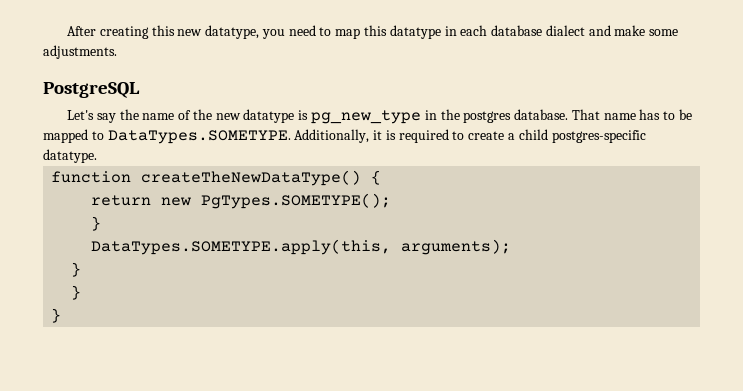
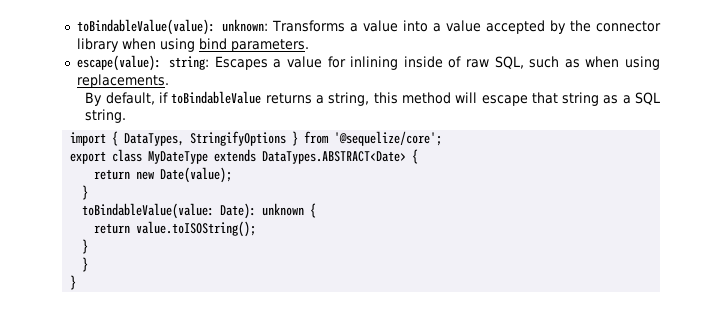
[66,25,679,39] [43,45,117,59] [43,82,140,98] [66,109,692,124] [43,129,646,144] [43,149,97,163] [51,170,362,186] After creating this new datatype, you need to map this datatype in each database dialect and make some adjustments. // PostgreSQL // Let's say the name of the new datatype is pg_new_type in the postgres database. That name has to be mapped to DataTypes.SOMETYPE. Additionally, it is required to create a child postgres-specific datatype. // function createTheNewDataType() -> [76,19,661,35] [76,38,309,52] [76,55,661,71] [76,74,169,88] [85,91,660,106] [85,109,127,123] [70,131,443,146] [70,149,407,164] toBindableValue(value): unknown: Transforms a value into a value accepted by the connector library when using bind parameters. // escape(value): string: Escapes a value for inlining inside of raw SQL, such as when using replacements. // By default, if toBindableValue returns a string, this method will escape that string as a SQL string. // import { DataTypes, StringifyOptions } from '@sequelize/core'; // export class MyDateType extends DataTypes.ABSTRACT<Date>
[201,193,392,209] [91,216,102,231] [91,239,512,255] PgTypes.SOMETYPE(); // } // DataTypes.SOMETYPE.apply(this, arguments); -> [160,167,233,183] [82,185,89,200] [82,203,317,219] [94,221,257,237] Date(value); // } // toBindableValue(value: Date): unknown { // return value.toISOString();

